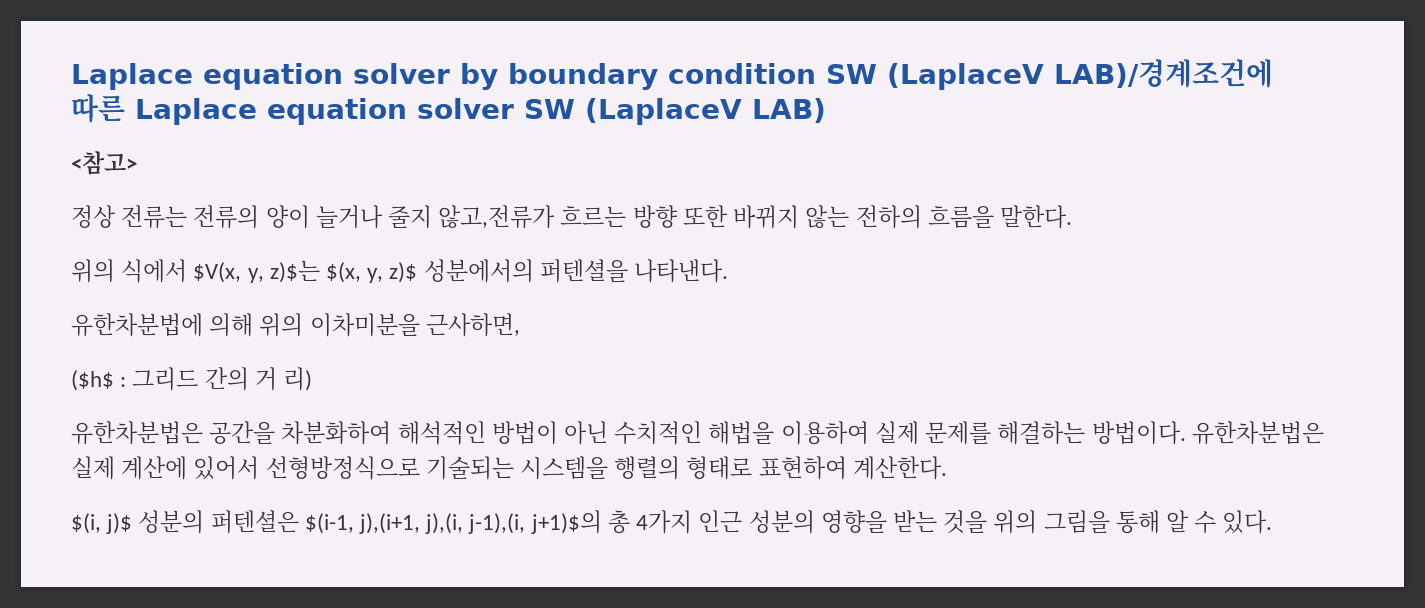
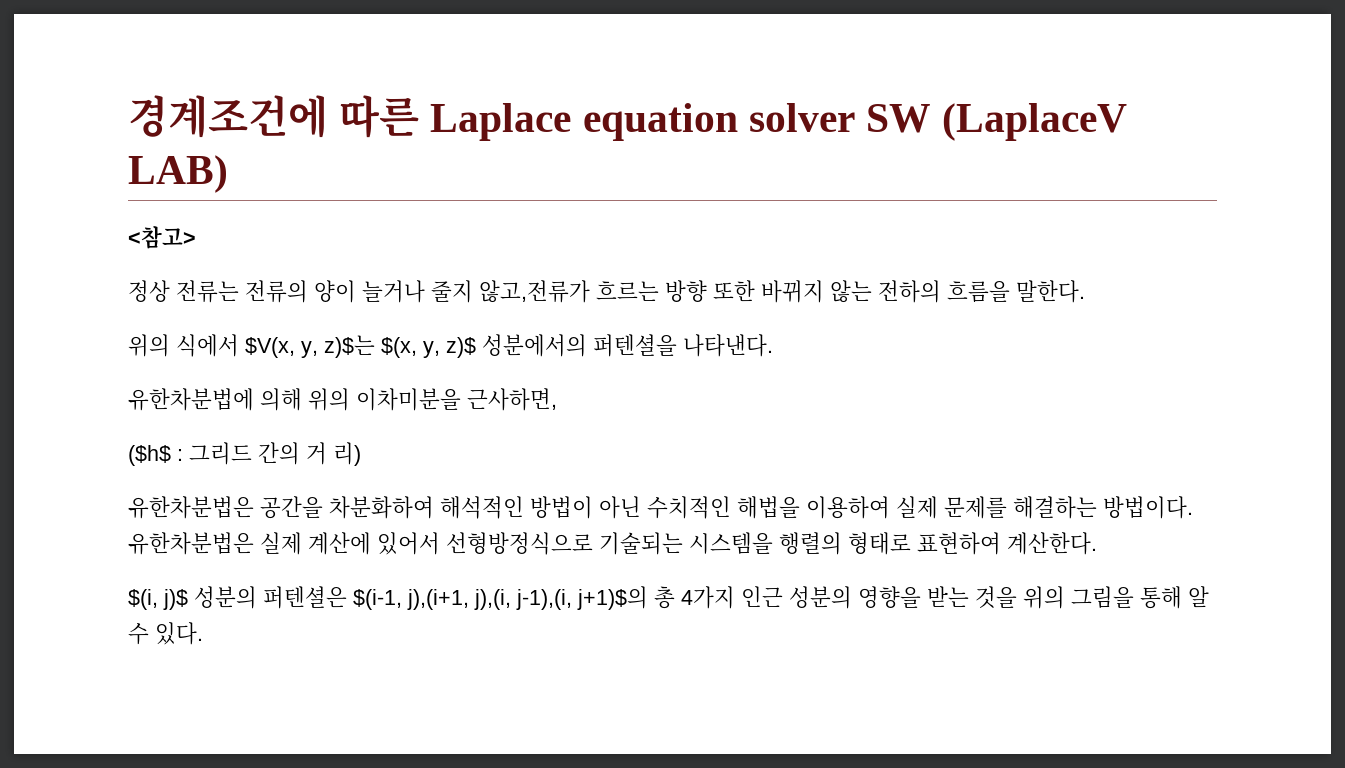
[71,59,1273,90] Laplace equation solver by boundary condition SW (LaplaceV LAB)/경계조건에 -> [128,95,328,138] 경계조건에

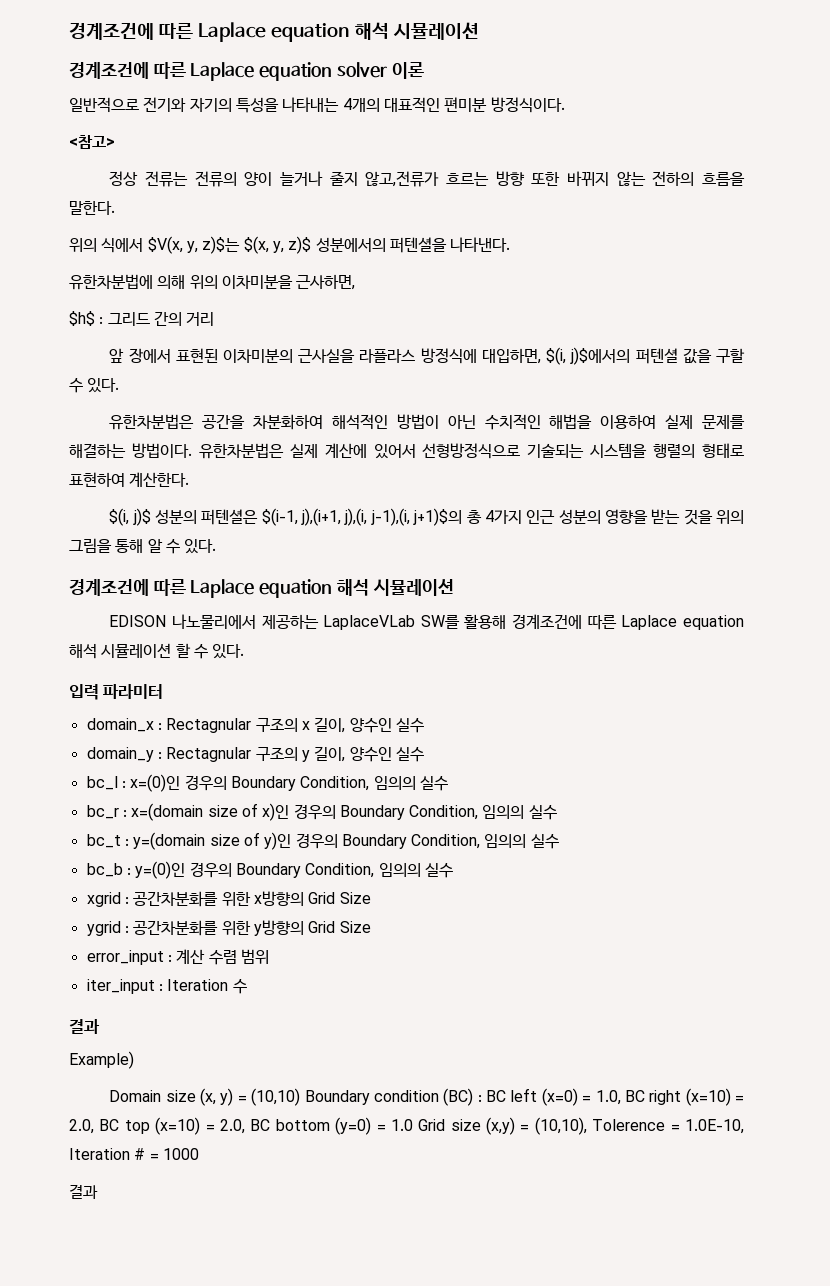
[128,95,1128,141] [128,155,228,193] 경계조건에 따른 Laplace equation solver SW (LaplaceV LAB) -> [69,22,479,42] [69,62,424,81] [69,97,565,113] 경계조건에 따른 Laplace equation 해석 시뮬레이션 // 경계조건에 따른 Laplace equation solver 이론 // 일반적으로 전기와 자기의 특성을 나타내는 4개의 대표적인 편미분 방정식이다.
[128,445,171,466] ($h$ -> [69,311,95,326] $h$
[306,442,361,466] 거 리) -> [186,312,215,326] [109,347,745,365] [69,378,120,393] 거리 // 앞 장에서 표현된 이차미분의 근사실을 라플라스 방정식에 대입하면, $(i, j)$에서의 퍼텐셜 값을 구할 수 있다.
(203, 633) none -> [69,579,454,598] [109,614,744,630] [69,643,245,659] [69,684,164,700] [86,717,424,733] [86,746,424,762] [86,774,448,792] [86,803,557,821] [86,832,559,850] [86,861,453,879] [86,891,371,907] [86,920,371,936] [86,949,269,965] [86,979,247,994] [69,1019,100,1034] [69,1051,134,1069] [109,1088,744,1106] [69,1117,745,1135] [69,1148,199,1160] [69,1184,98,1199] // 경계조건에 따른 Laplace equation 해석 시뮬레이션 // EDISON 나노물리에서 제공하는 LaplaceVLab SW를 활용해 경계조건에 따른 Laplace equation 해석 시뮬레이션 할 수 있다. // 입력 파라미터 // domain_x : Rectagnular 구조의 x 길이, 양수인 실수 // domain_y : Rectagnular 구조의 y 길이, 양수인 실수 // bc_l : x=(0)인 경우의 Boundary Condition, 임의의 실수 // bc_r : x=(domain size of x)인 경우의 Boundary Condition, 임의의 실수 // bc_t : y=(domain size of y)인 경우의 Boundary Condition, 임의의 실수 // bc_b : y=(0)인 경우의 Boundary Condition, 임의의 실수 // xgrid : 공간차분화를 위한 x방향의 Grid Size // ygrid : 공간차분화를 위한 y방향의 Grid Size // error_input : 계산 수렴 범위 // iter_input : Iteration 수 // 결과 // Example) // Domain size (x, y) = (10,10) Boundary condition (BC) : BC left (x=0) = 1.0, BC right (x=10) = 2.0, BC top (x=10) = 2.0, BC bottom (y=0) = 1.0 Grid size (x,y) = (10,10), Tolerence = 1.0E-10, Iteration # = 1000 // 결과

